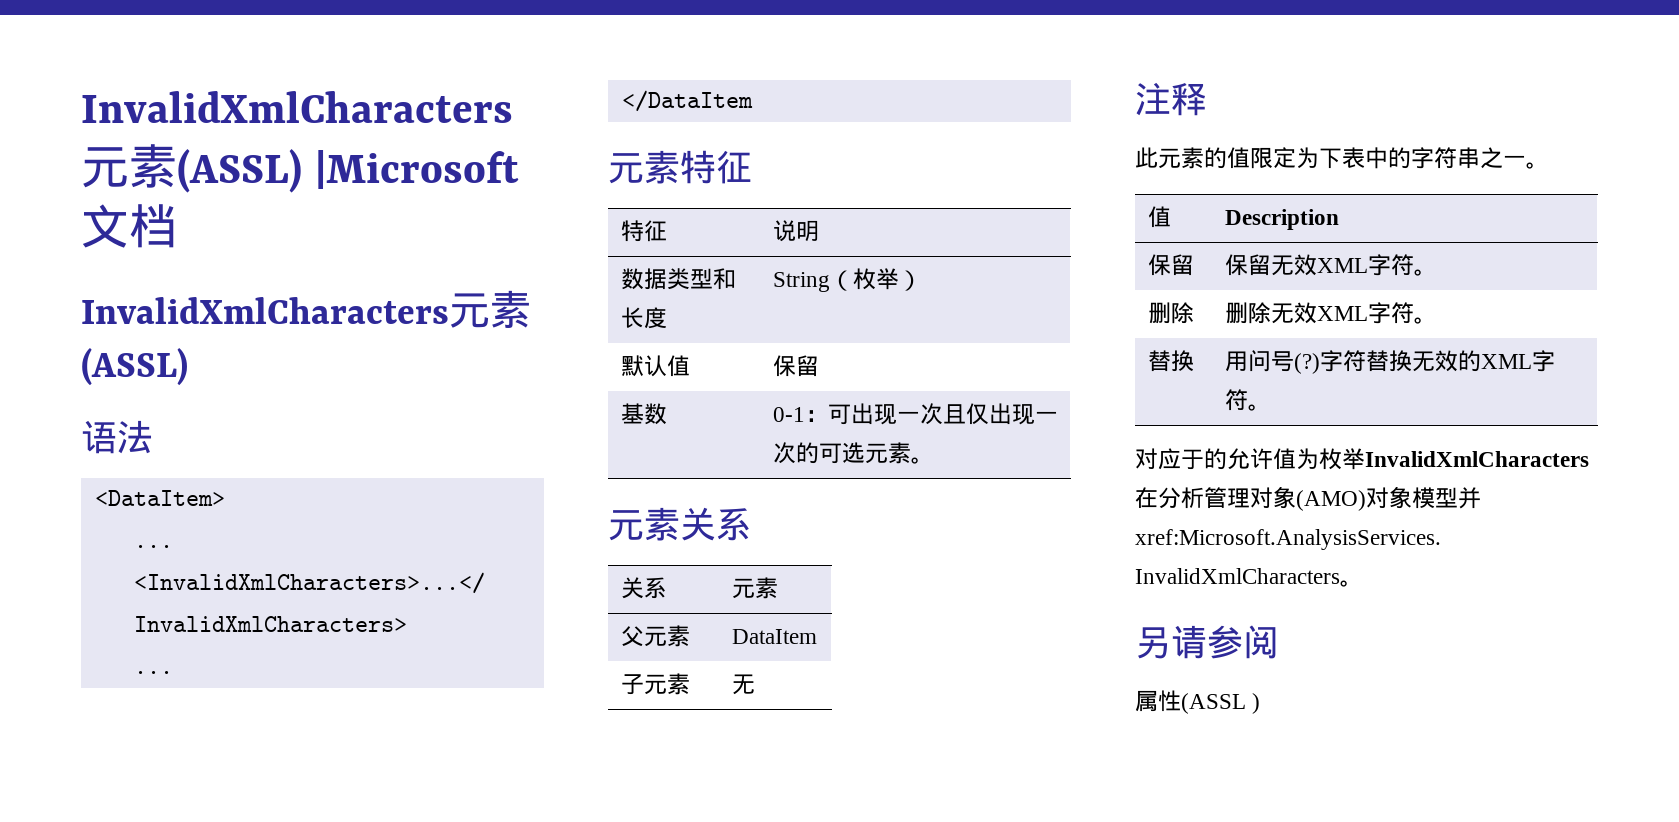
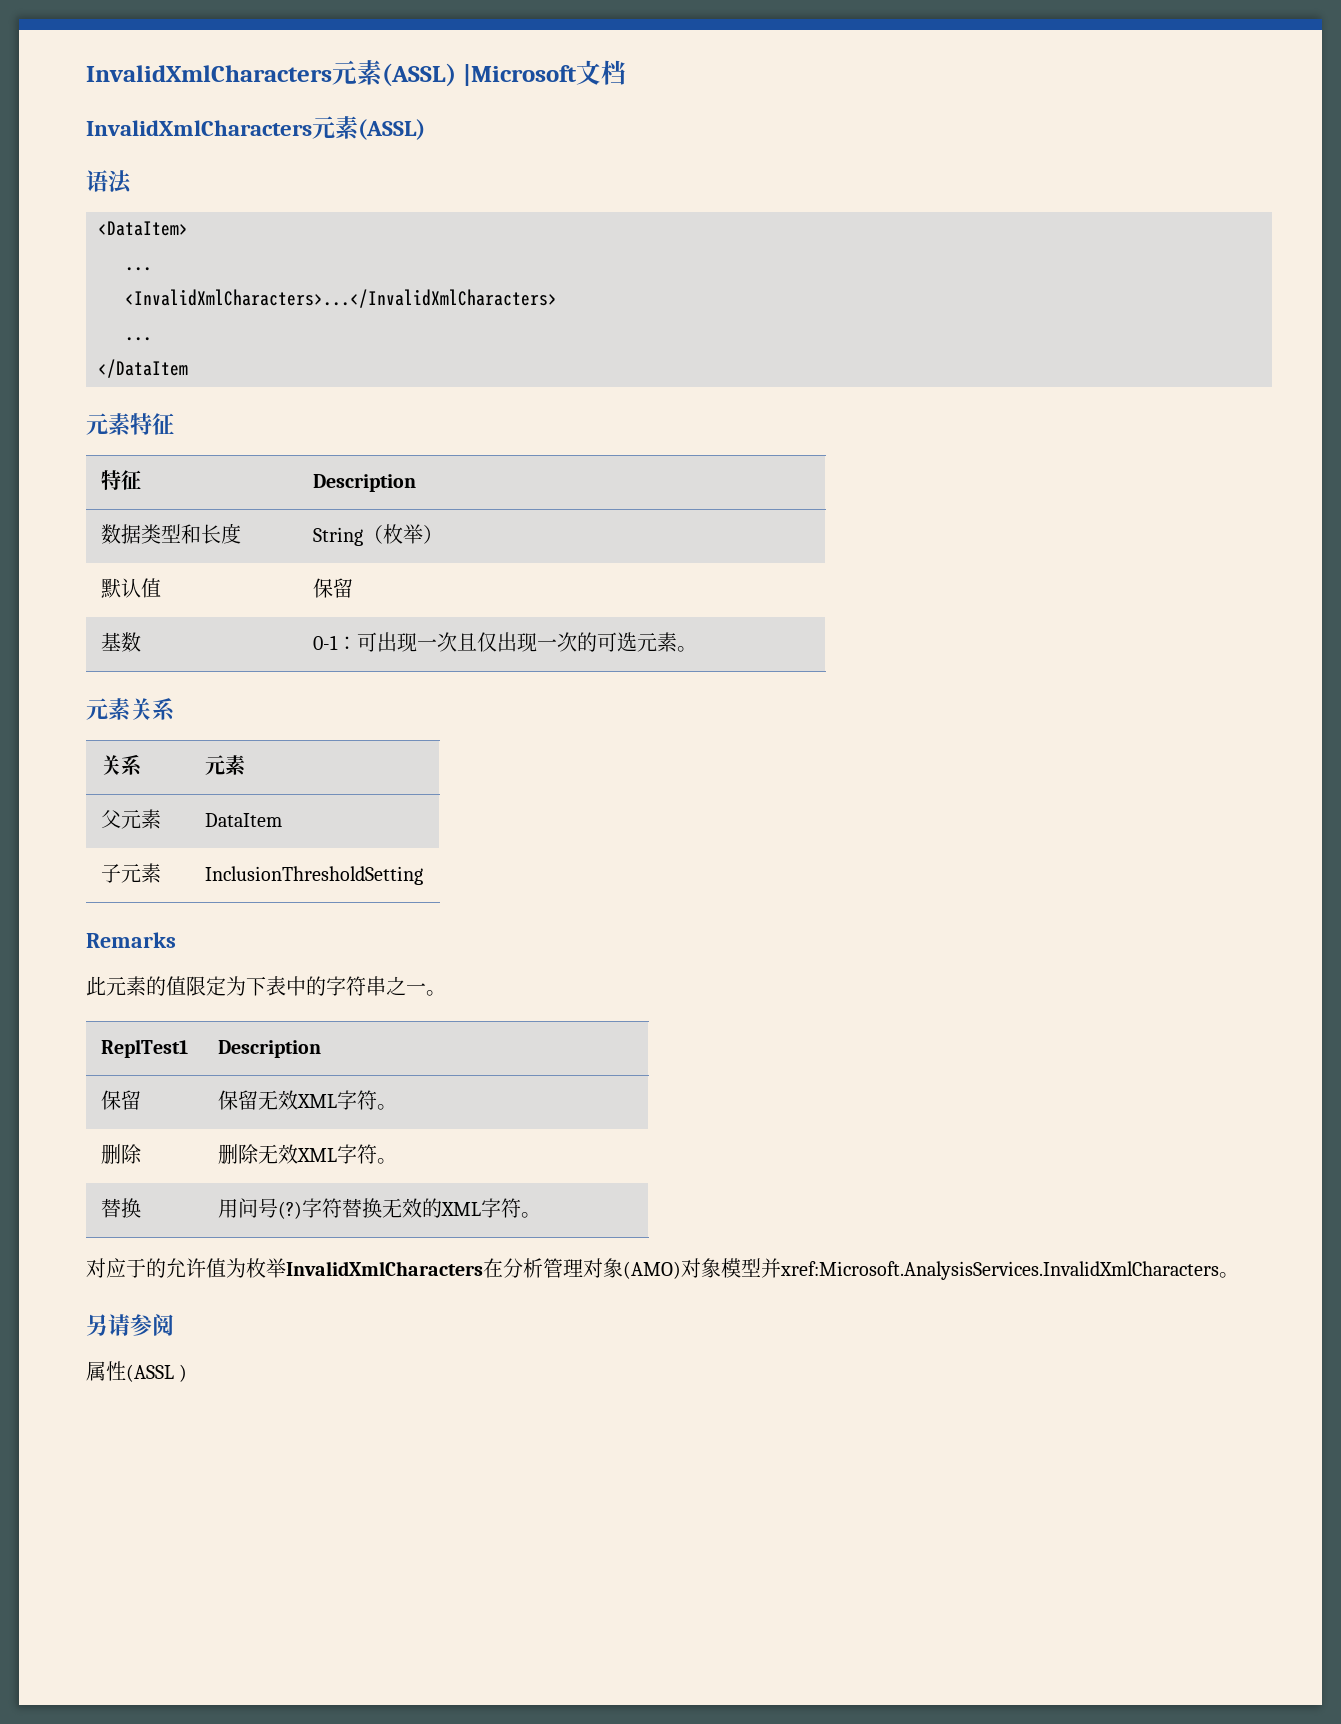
[772,220,819,242] 说明 -> [312,474,416,492] Description
[731,674,755,695] [1135,82,1207,116] 无 // 注释 -> [204,866,423,885] [86,932,176,948] InclusionThresholdSetting // Remarks
[1147,206,1171,228] 值 -> [100,1039,188,1058] ReplTest1

